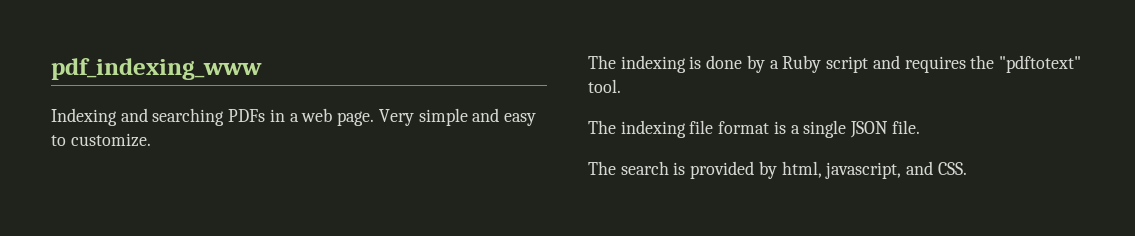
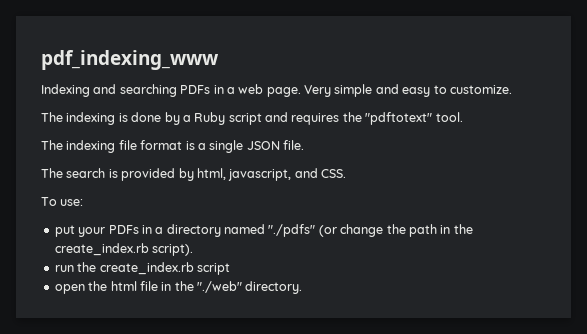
(967, 168) none -> [41,197,84,206] [54,224,473,237] [54,243,194,256] [54,262,230,275] [54,281,303,294] // To use: // put your PDFs in a directory named "./pdfs" (or change the path in the create_index.rb script). // run the create_index.rb script // open the html file in the "./web" directory.

